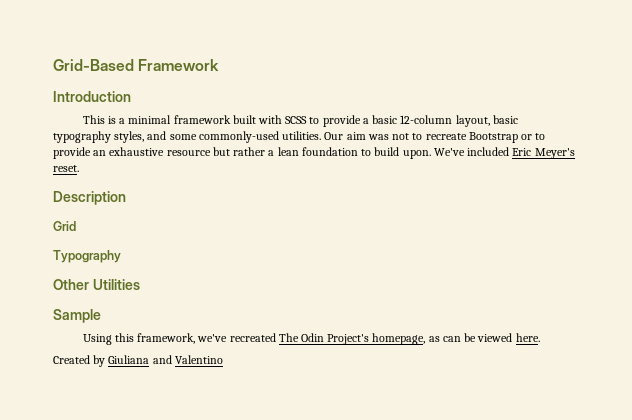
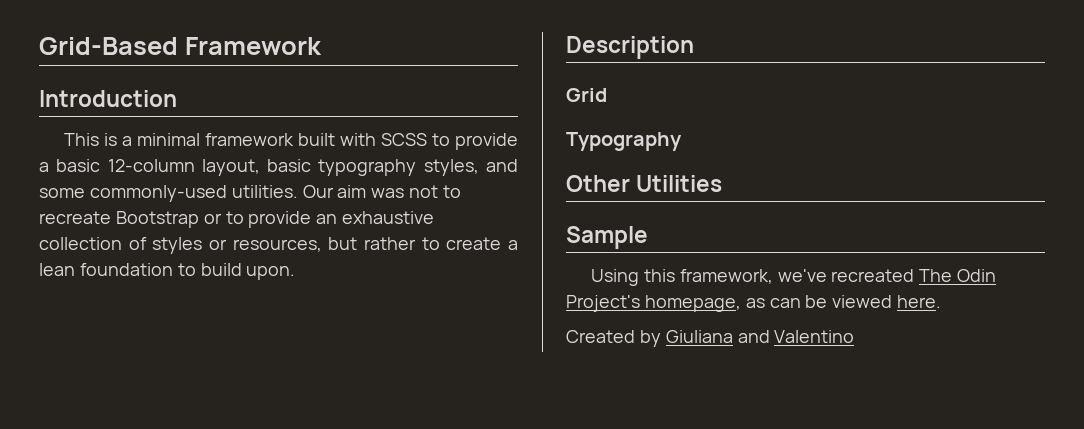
[166,147,266,156] resource but rather -> [39,237,502,254] collection of styles or resources, but rather to create
[433,147,575,159] [53,165,79,172] We've included Eric Meyer's reset. -> (296, 273) none

